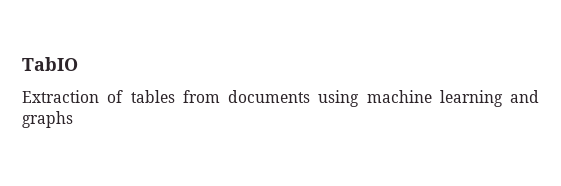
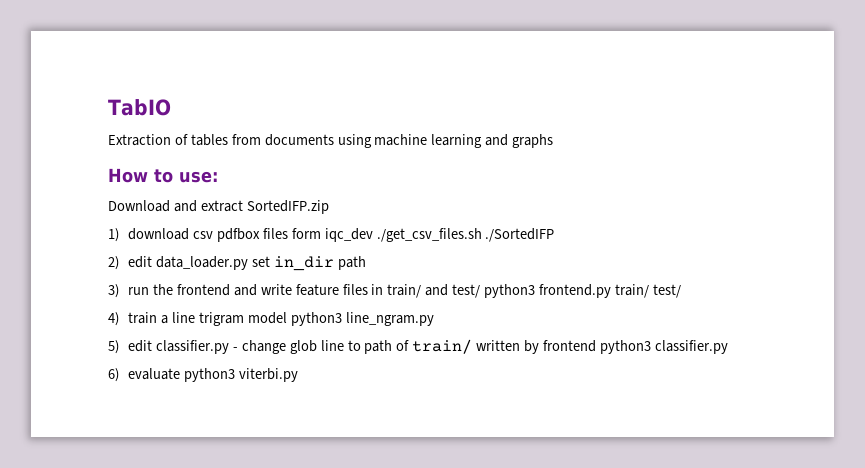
(73, 119) none -> [108,168,218,183] [108,200,329,214] [108,228,555,242] [108,256,366,271] [108,284,681,298] [108,312,434,326] [108,339,728,354] [108,368,298,382] // How to use: // Download and extract SortedIFP.zip // 1) download csv pdfbox files form iqc_dev ./get_csv_files.sh ./SortedIFP // 2) edit data_loader.py set in_dir path // 3) run the frontend and write feature files in train/ and test/ python3 frontend.py train/ test/ // 4) train a line trigram model python3 line_ngram.py // 5) edit classifier.py - change glob line to path of train/ written by frontend python3 classifier.py // 6) evaluate python3 viterbi.py

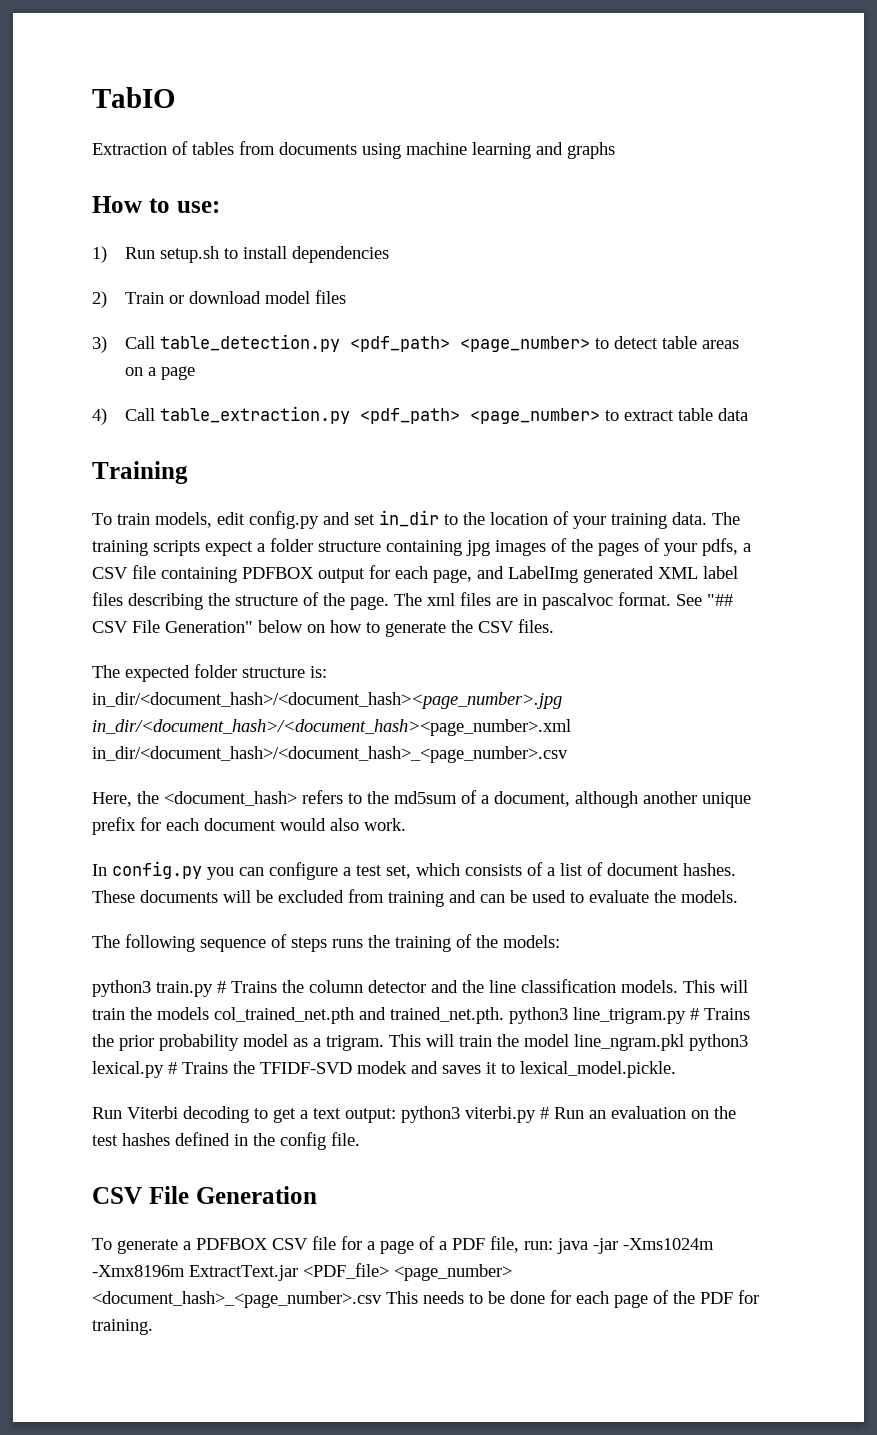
[108,200,329,214] [108,228,555,242] [108,256,366,271] [108,284,681,298] [108,312,434,326] [108,339,728,354] [108,368,298,382] Download and extract SortedIFP.zip // 1) download csv pdfbox files form iqc_dev ./get_csv_files.sh ./SortedIFP // 2) edit data_loader.py set in_dir path // 3) run the frontend and write feature files in train/ and test/ python3 frontend.py train/ test/ // 4) train a line trigram model python3 line_ngram.py // 5) edit classifier.py - change glob line to path of train/ written by frontend python3 classifier.py // 6) evaluate python3 viterbi.py -> [92,246,390,263] [92,290,347,308] [92,334,740,353] [125,366,196,380] [92,406,749,425] [92,461,188,484] [92,510,740,529] [92,538,751,556] [92,565,738,583] [92,592,733,610] [92,619,554,637] [92,664,327,682] [92,692,562,709] [92,719,571,736] [92,746,568,763] [92,790,751,808] [92,817,406,835] [92,861,736,880] [92,889,738,907] [92,934,560,952] [92,979,748,997] [92,1007,750,1024] [92,1034,748,1051] [92,1061,676,1078] [92,1106,736,1123] [92,1132,360,1150] [92,1186,317,1204] [92,1236,714,1254] [92,1263,512,1281] [92,1290,759,1308] [92,1319,153,1335] 1) Run setup.sh to install dependencies // 2) Train or download model files // 3) Call table_detection.py <pdf_path> <page_number> to detect table areas on a page // 4) Call table_extraction.py <pdf_path> <page_number> to extract table data // Training // To train models, edit config.py and set in_dir to the location of your training data. The training scripts expect a folder structure containing jpg images of the pages of your pdfs, a CSV file containing PDFBOX output for each page, and LabelImg generated XML label files describing the structure of the page. The xml files are in pascalvoc format. See "## CSV File Generation" below on how to generate the CSV files. // The expected folder structure is: in_dir/<document_hash>/<document_hash><page_number>.jpg in_dir/<document_hash>/<document_hash><page_number>.xml in_dir/<document_hash>/<document_hash>_<page_number>.csv // Here, the <document_hash> refers to the md5sum of a document, although another unique prefix for each document would also work. // In config.py you can configure a test set, which consists of a list of document hashes. These documents will be excluded from training and can be used to evaluate the models. // The following sequence of steps runs the training of the models: // python3 train.py # Trains the column detector and the line classification models. This will train the models col_trained_net.pth and trained_net.pth. python3 line_trigram.py # Trains the prior probability model as a trigram. This will train the model line_ngram.pkl python3 lexical.py # Trains the TFIDF-SVD modek and saves it to lexical_model.pickle. // Run Viterbi decoding to get a text output: python3 viterbi.py # Run an evaluation on the test hashes defined in the config file. // CSV File Generation // To generate a PDFBOX CSV file for a page of a PDF file, run: java -jar -Xms1024m -Xmx8196m ExtractText.jar <PDF_file> <page_number> <document_hash>_<page_number>.csv This needs to be done for each page of the PDF for training.

